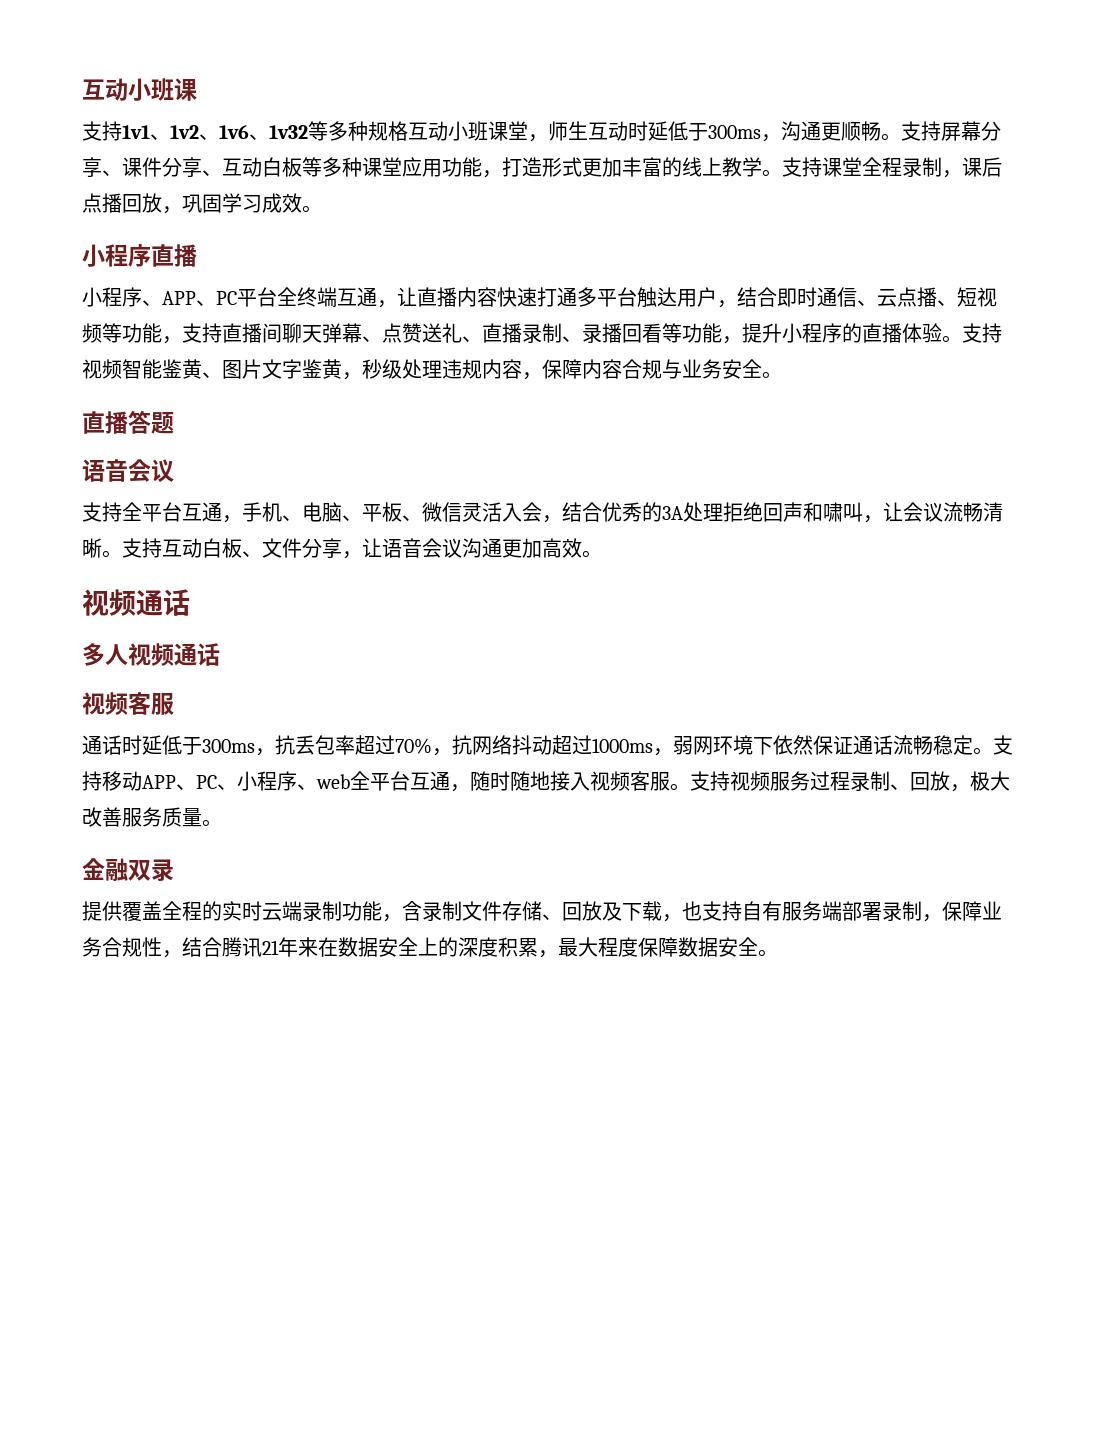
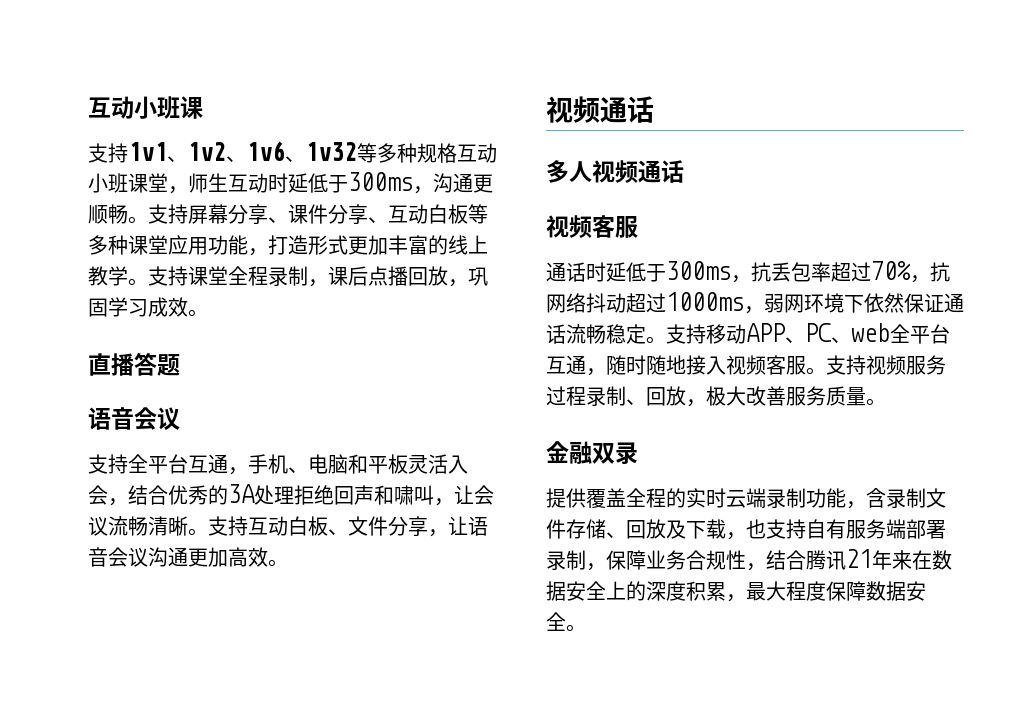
[82,244,197,267] [82,287,997,308] [82,323,1002,344] [82,359,782,380] // 小程序直播 // 小程序、APP、PC平台全终端互通，让直播内容快速打通多平台触达用户，结合即时通信、云点播、短视频等功能，支持直播间聊天弹幕、点赞送礼、直播录制、录播回看等功能，提升小程序的直播体验。支持视频智能鉴黄、图片文字鉴黄，秒级处理违规内容，保障内容合规与业务安全。 -> (208, 313) none
[342,502,462,522] 、平板、微信 -> [348,454,408,474] 和平板
[237,771,317,791] 小程序、 -> (851, 340) none

